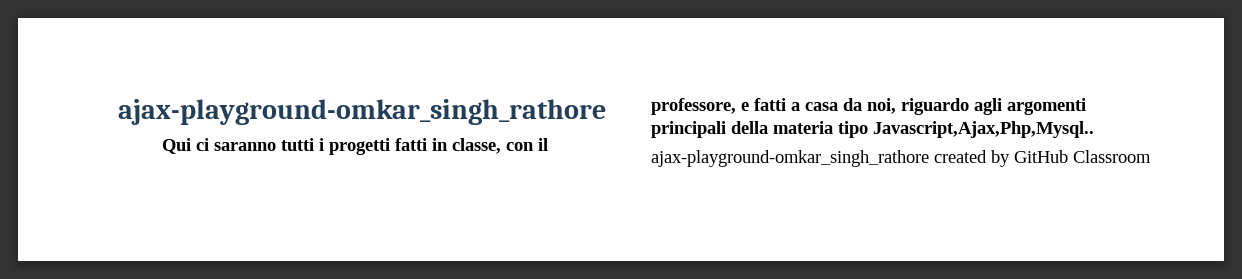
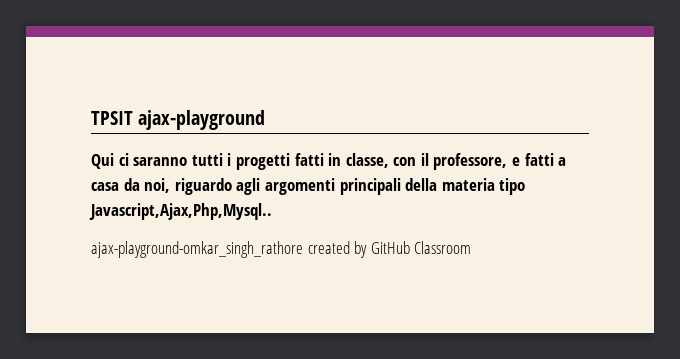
[118,99,606,125] ajax-playground-omkar_singh_rathore -> [91,110,266,130] TPSIT ajax-playground

